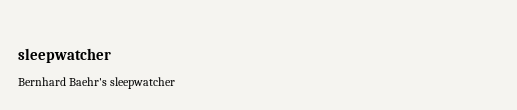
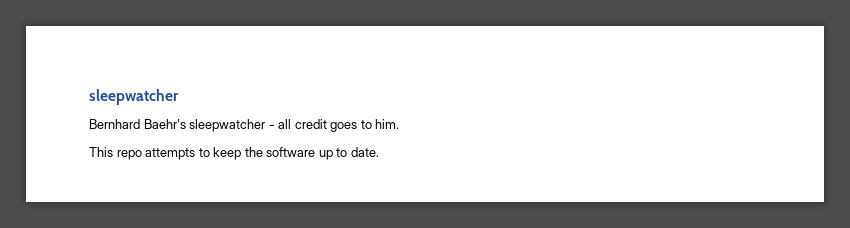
(176, 83) none -> [268,119,400,132] [89,147,379,160] - all credit goes to him. // This repo attempts to keep the software up to date.

